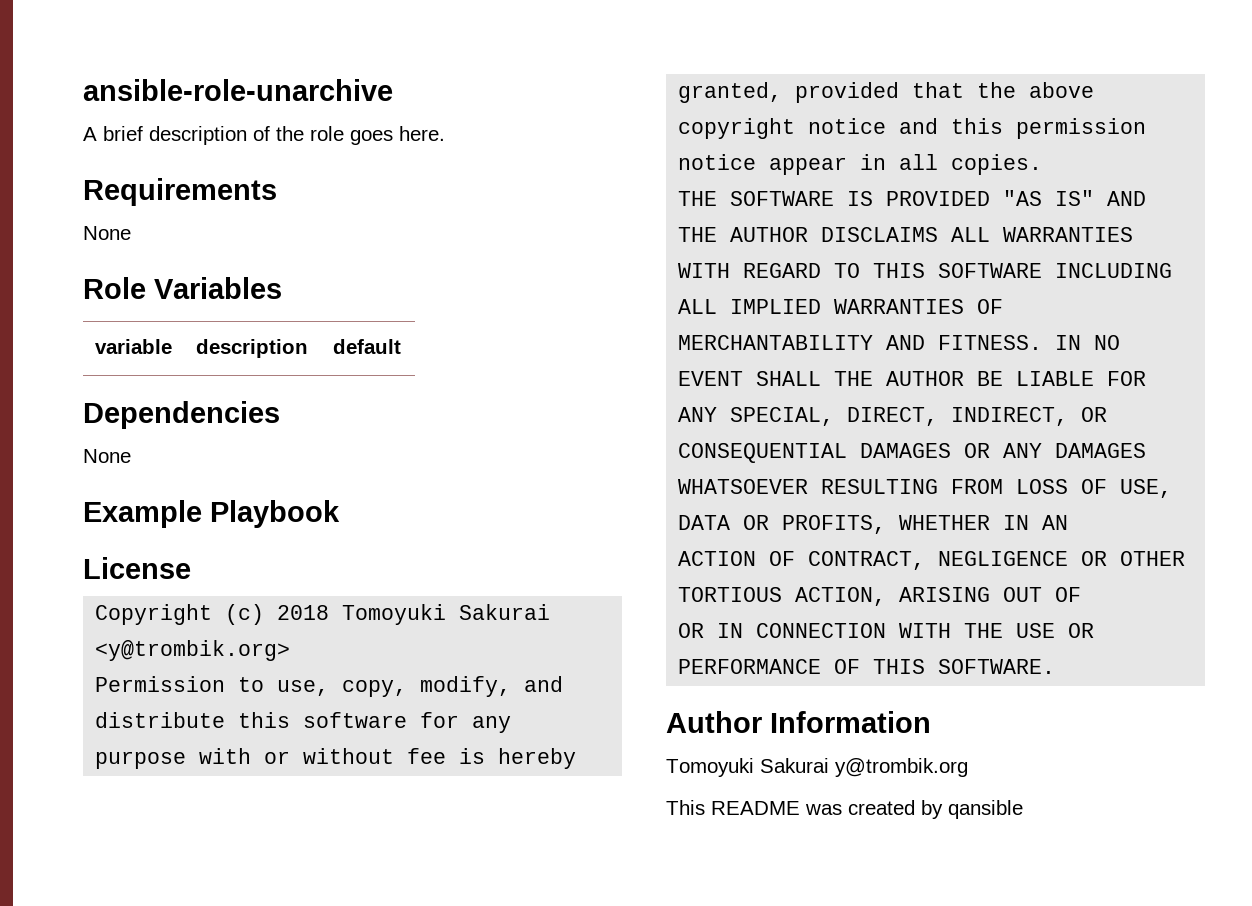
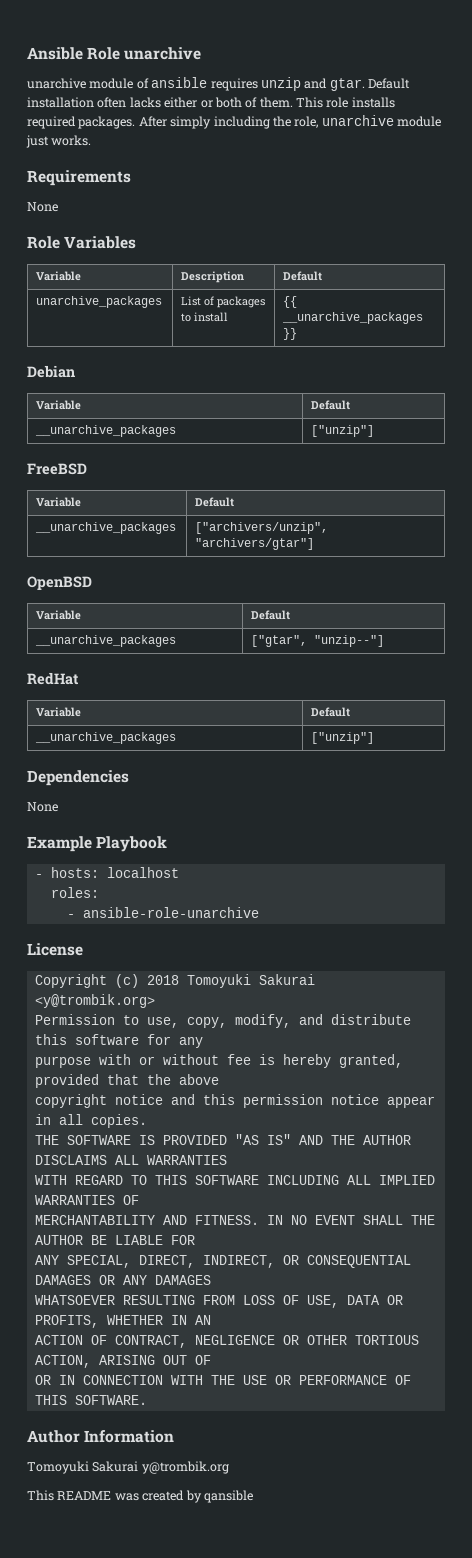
[83,79,393,101] [83,126,445,145] [83,178,277,206] [83,226,131,240] [83,277,282,299] [94,339,172,354] [195,339,308,358] [332,339,401,354] [83,401,280,429] [83,449,131,463] [83,500,340,528] ansible-role-unarchive // A brief description of the role goes here. // Requirements // None // Role Variables // variable | description | default // Dependencies // None // Example Playbook -> [27,47,202,60] [27,77,410,91] [27,97,395,108] [27,115,441,129] [26,135,92,148] [27,170,131,186] [27,202,58,212] [27,236,137,249] [36,271,82,281] [181,271,245,283] [283,271,323,281] [36,296,163,308] [181,296,266,308] [181,312,229,322] [283,296,298,308] [282,312,424,324] [283,328,298,340] [27,365,75,378] [36,400,82,410] [311,400,351,410] [35,425,177,437] [311,425,375,437] [27,463,87,475] [36,497,82,507] [195,497,235,507] [35,522,177,534] [195,522,329,534] [195,538,315,550] [27,576,92,590] [36,610,82,620] [251,610,291,620] [35,635,177,647] [251,635,385,647] [27,672,79,685] [36,707,82,717] [311,707,351,717] [35,732,177,744] [311,732,375,744] [27,770,129,786] [27,802,58,812] [27,836,168,852] [34,867,179,878] [50,887,99,898] [66,907,259,918] Ansible Role unarchive // unarchive module of ansible requires unzip and gtar. Default installation often lacks either or both of them. This role installs required packages. After simply including the role, unarchive module just works. // Requirements // None // Role Variables // Variable | Description | Default // unarchive_packages | List of packages to install | {{ __unarchive_packages }} // Debian // Variable | Default // __unarchive_packages | ["unzip"] // FreeBSD // Variable | Default // __unarchive_packages | ["archivers/unzip", "archivers/gtar"] // OpenBSD // Variable | Default // __unarchive_packages | ["gtar", "unzip--"] // RedHat // Variable | Default // __unarchive_packages | ["unzip"] // Dependencies // None // Example Playbook // - hosts: localhost // roles: // - ansible-role-unarchive

